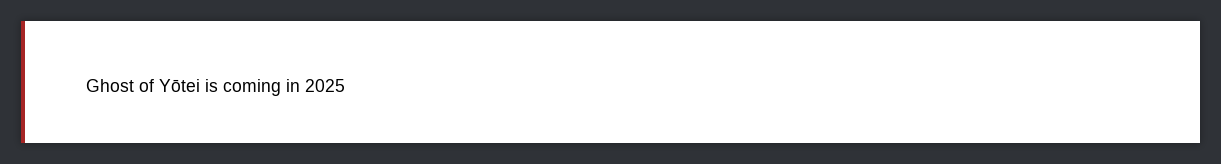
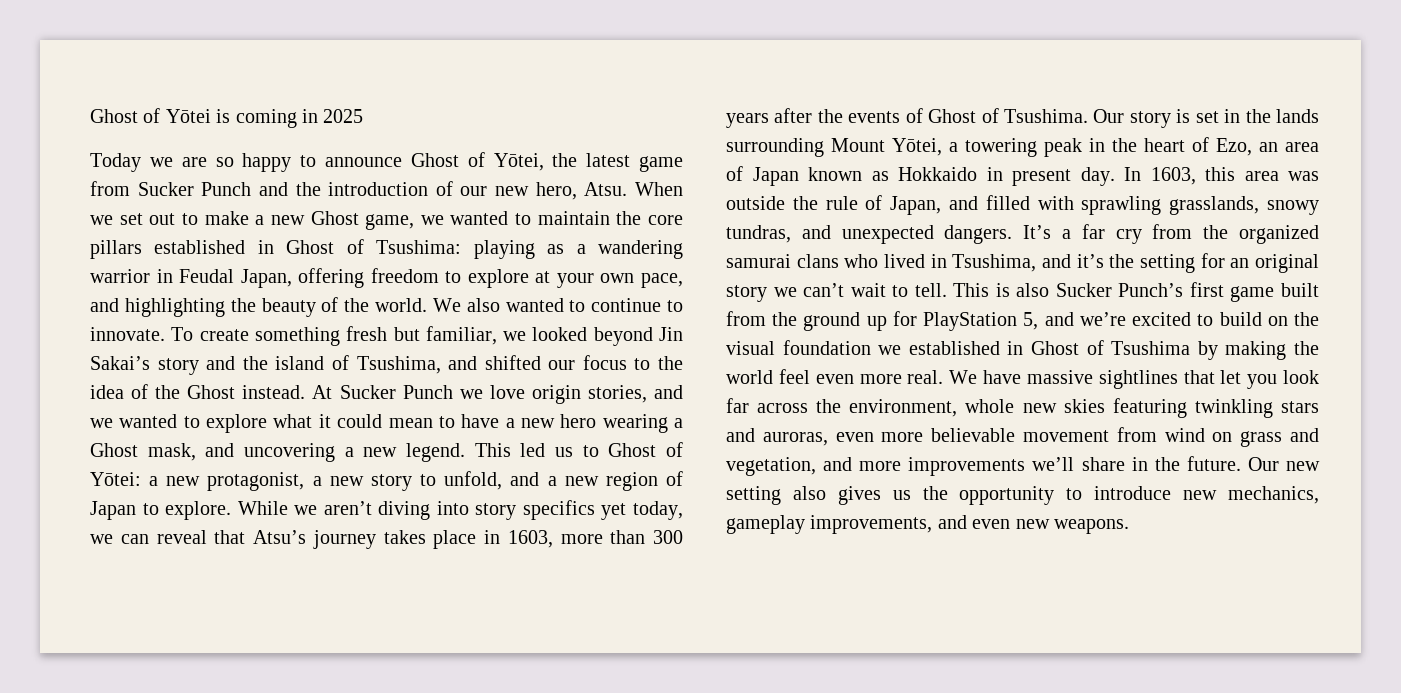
(345, 85) none -> [90,152,683,172] [90,181,683,200] [90,211,683,230] [90,239,684,259] [90,268,684,288] [90,297,683,317] [90,326,683,346] [90,355,683,375] [90,384,683,404] [90,414,683,433] [90,442,684,462] [90,471,683,491] [90,500,683,520] [90,530,683,549] [726,108,1319,128] [726,137,1319,157] [726,166,1319,186] [726,195,1319,215] [726,224,1319,244] [726,253,1319,273] [726,282,1319,302] [726,311,1319,331] [726,340,1319,360] [726,369,1319,389] [726,398,1319,418] [726,427,1319,447] [726,456,1320,476] [726,486,1319,505] [726,515,1129,534] // Today we are so happy to announce Ghost of Yōtei, the latest game from Sucker Punch and the introduction of our new hero, Atsu. When we set out to make a new Ghost game, we wanted to maintain the core pillars established in Ghost of Tsushima: playing as a wandering warrior in Feudal Japan, offering freedom to explore at your own pace, and highlighting the beauty of the world. We also wanted to continue to innovate. To create something fresh but familiar, we looked beyond Jin Sakai’s story and the island of Tsushima, and shifted our focus to the idea of the Ghost instead. At Sucker Punch we love origin stories, and we wanted to explore what it could mean to have a new hero wearing a Ghost mask, and uncovering a new legend. This led us to Ghost of Yōtei: a new protagonist, a new story to unfold, and a new region of Japan to explore. While we aren’t diving into story specifics yet today, we can reveal that Atsu’s journey takes place in 1603, more than 300 years after the events of Ghost of Tsushima. Our story is set in the lands surrounding Mount Yōtei, a towering peak in the heart of Ezo, an area of Japan known as Hokkaido in present day. In 1603, this area was outside the rule of Japan, and filled with sprawling grasslands, snowy tundras, and unexpected dangers. It’s a far cry from the organized samurai clans who lived in Tsushima, and it’s the setting for an original story we can’t wait to tell. This is also Sucker Punch’s first game built from the ground up for PlayStation 5, and we’re excited to build on the visual foundation we established in Ghost of Tsushima by making the world feel even more real. We have massive sightlines that let you look far across the environment, whole new skies featuring twinkling stars and auroras, even more believable movement from wind on grass and vegetation, and more improvements we’ll share in the future. Our new setting also gives us the opportunity to introduce new mechanics, gameplay improvements, and even new weapons.

